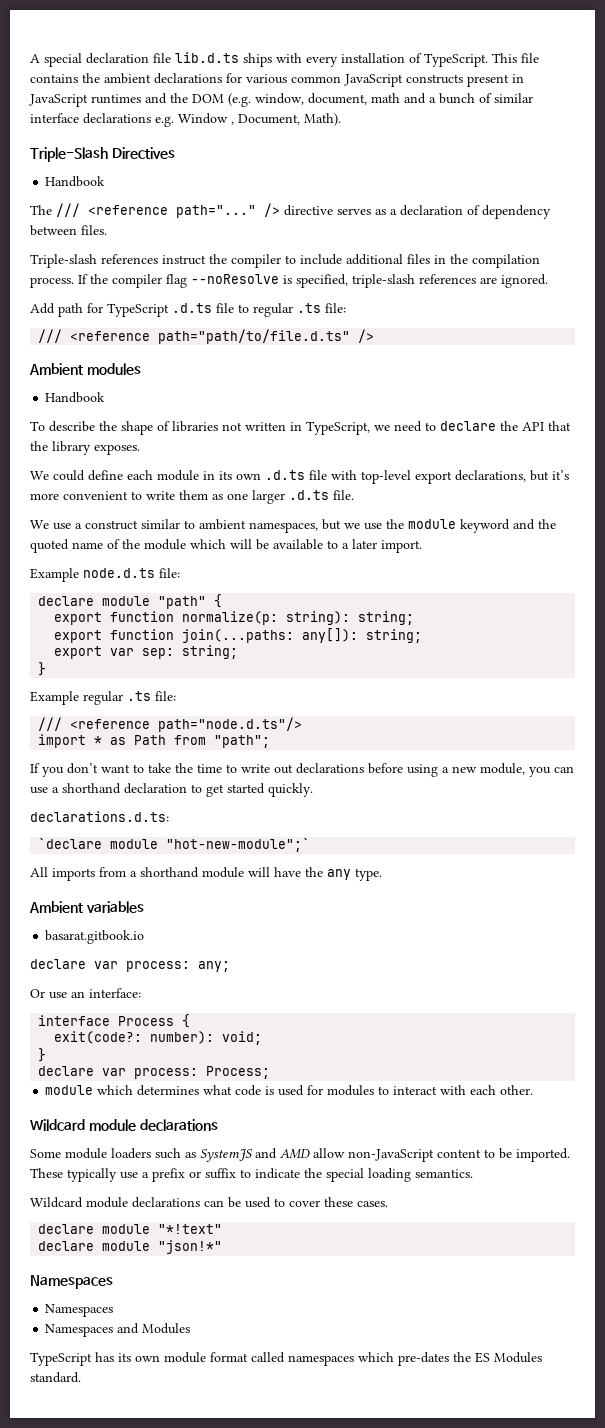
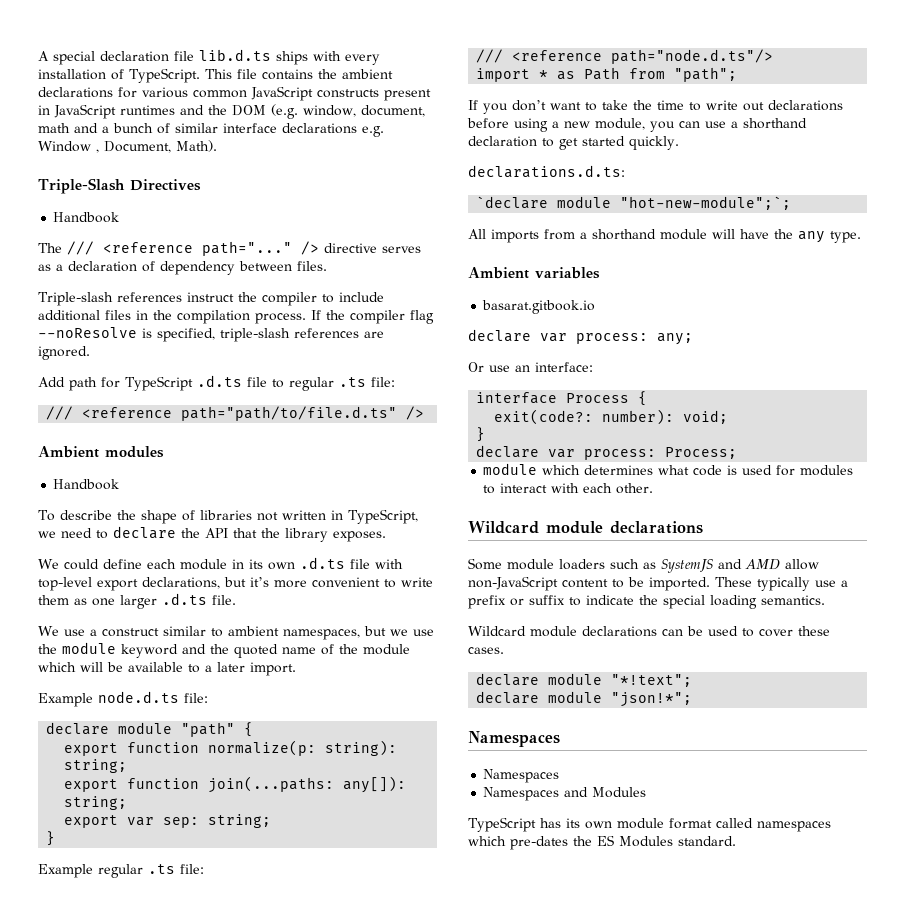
[166,838,311,852] "hot-new-module";` -> [620,196,792,210] "hot-new-module";`;
[158,1224,223,1234] [38,1240,223,1254] "*!text" // declare module "json!*" -> [611,674,693,687] [476,691,693,707] "*!text"; // declare module "json!*";

